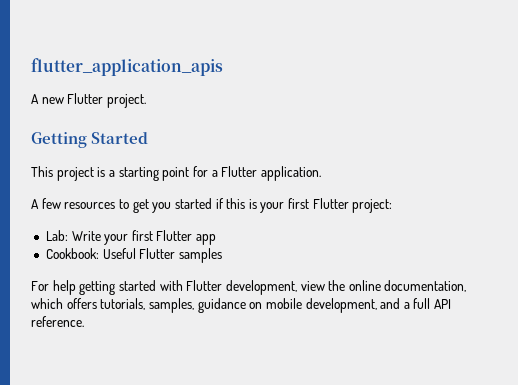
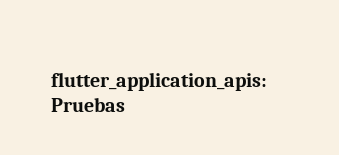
[31,58,223,76] [31,93,146,108] [31,132,149,148] [31,166,321,181] [31,198,393,213] [45,230,217,245] [45,248,222,263] [31,280,467,295] [31,298,452,313] [31,316,84,327] flutter_application_apis // A new Flutter project. // Getting Started // This project is a starting point for a Flutter application. // A few resources to get you started if this is your first Flutter project: // Lab: Write your first Flutter app // Cookbook: Useful Flutter samples // For help getting started with Flutter development, view the online documentation, which offers tutorials, samples, guidance on mobile development, and a full API reference. -> [51,72,267,91] [51,97,125,112] flutter_application_apis: Pruebas

